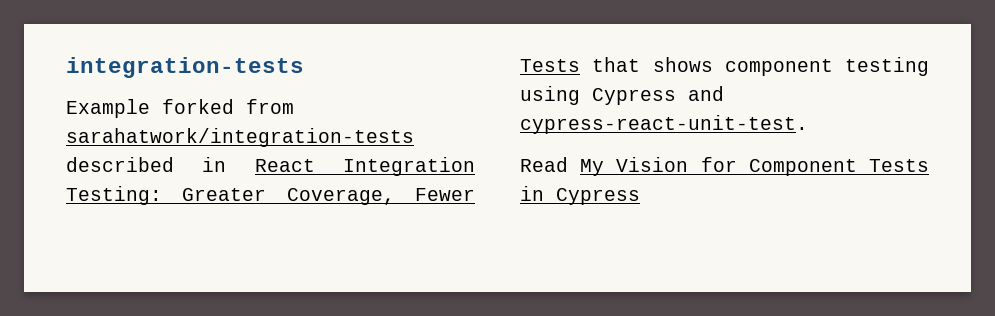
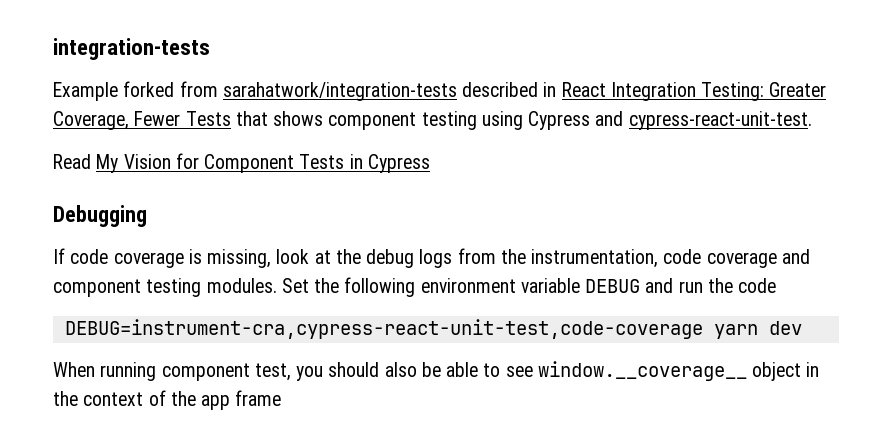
(640, 196) none -> [53,205,147,227] [53,248,810,268] [53,277,777,297] [64,319,802,339] [53,361,820,381] [53,390,282,410] // Debugging // If code coverage is missing, look at the debug logs from the instrumentation, code coverage and component testing modules. Set the following environment variable DEBUG and run the code // DEBUG=instrument-cra,cypress-react-unit-test,code-coverage yarn dev // When running component test, you should also be able to see window.__coverage__ object in the context of the app frame

